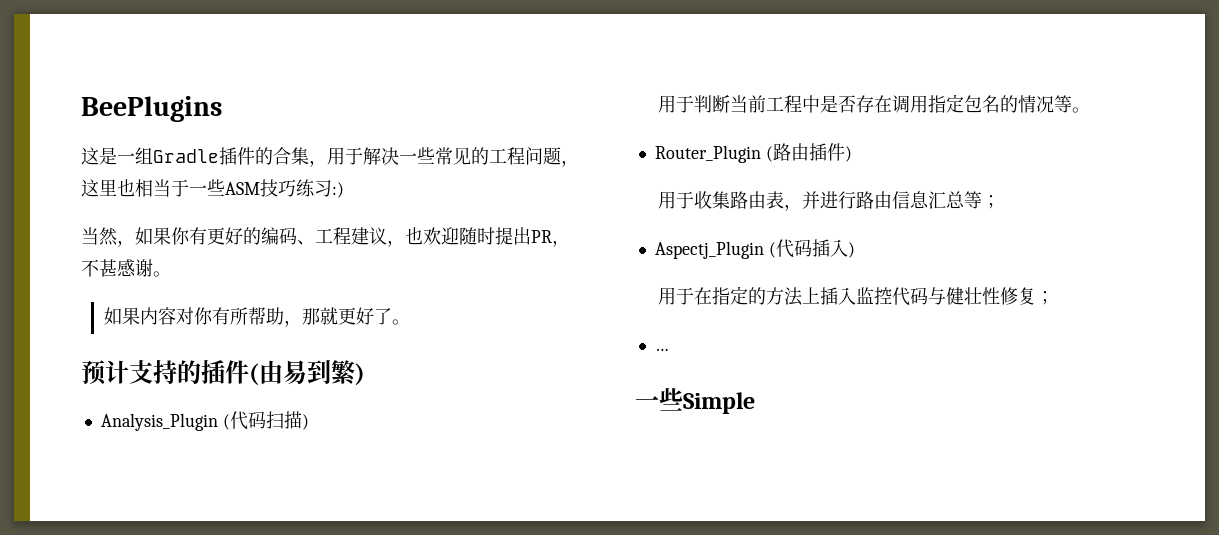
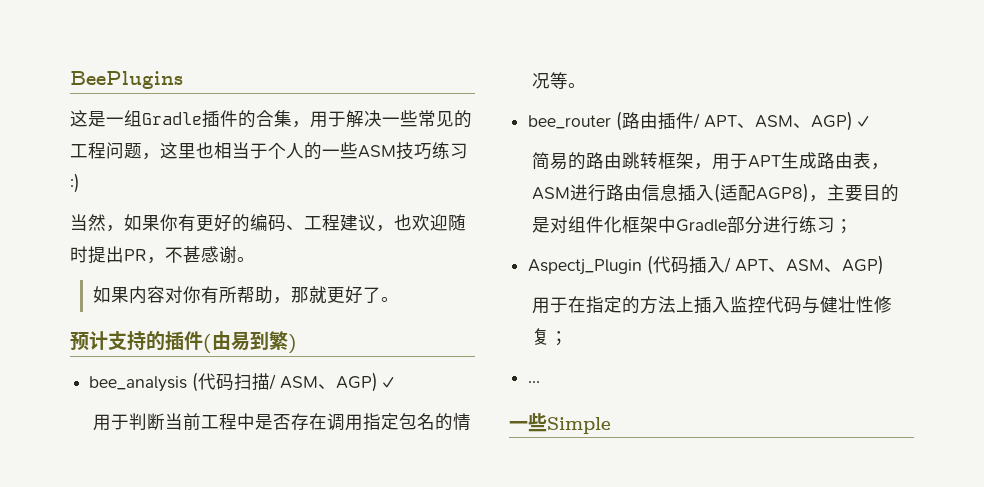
(189, 188) none -> [268,142,322,160] 个人的
[100,413,218,431] Analysis_Plugin -> [89,376,188,392] bee_analysis
[301,414,309,430] ) -> [269,372,395,392] / ASM、AGP) ✓
[654,145,761,163] Router_Plugin -> [528,115,612,129] bee_router
[844,146,852,162] [657,191,730,209] ) // 用于收集 -> [693,111,870,131] [531,152,817,170] / APT、ASM、AGP) ✓ // 简易的路由跳转框架，用于APT生成
[801,191,820,209] 并 -> [531,187,570,200] ASM
[927,191,982,209] 汇总等 -> [677,183,899,203] [531,216,835,234] 插入(适配AGP8)，主要目的是对组件化框架中Gradle部分进行练习
[847,242,855,258] ) -> [724,255,885,275] / APT、ASM、AGP)

